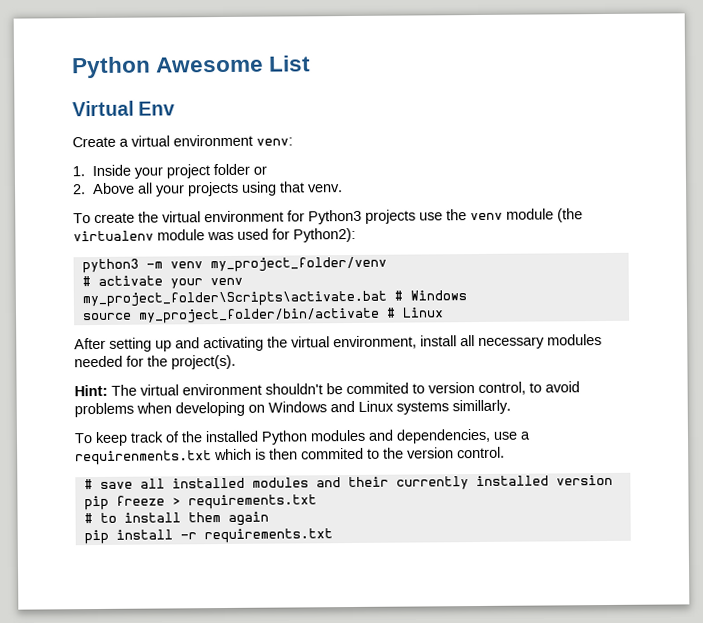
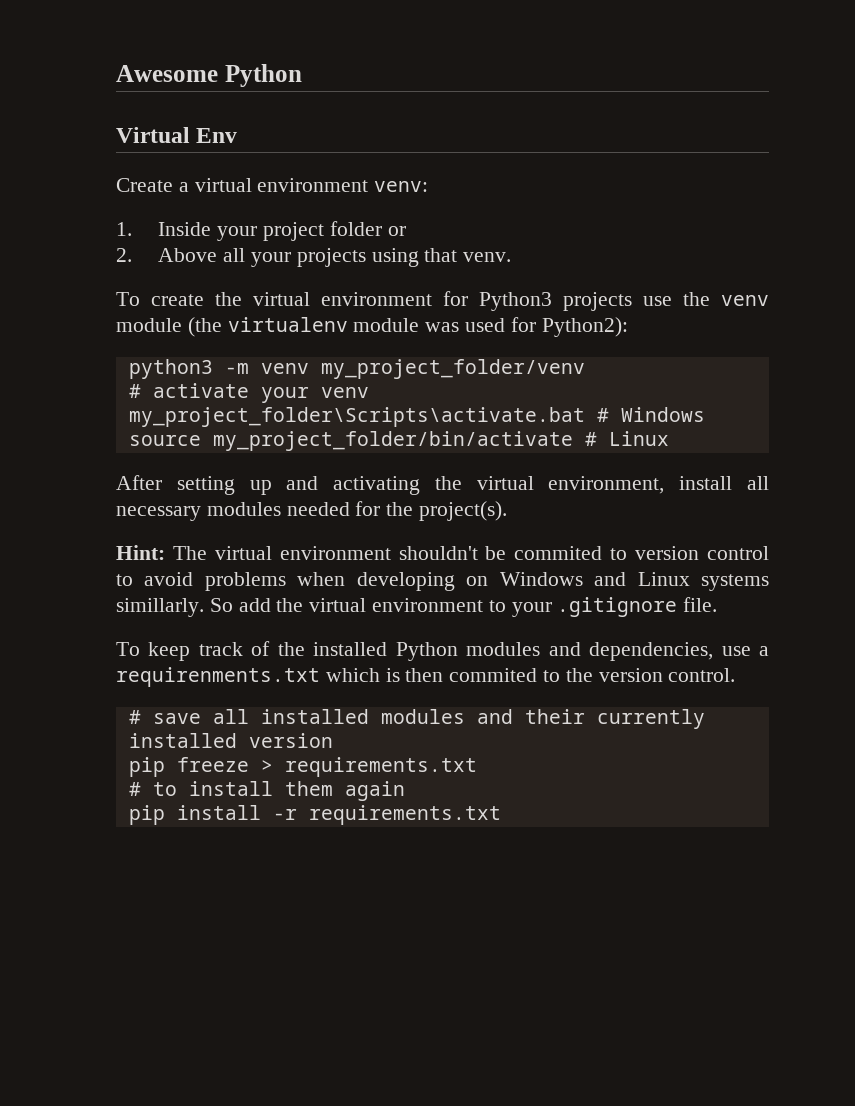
[71,55,312,79] Python Awesome List -> [116,64,302,87] Awesome Python
[478,381,526,396] control, -> [707,546,770,560] control
(511, 407) none -> [209,597,718,617] So add the virtual environment to your .gitignore file.

